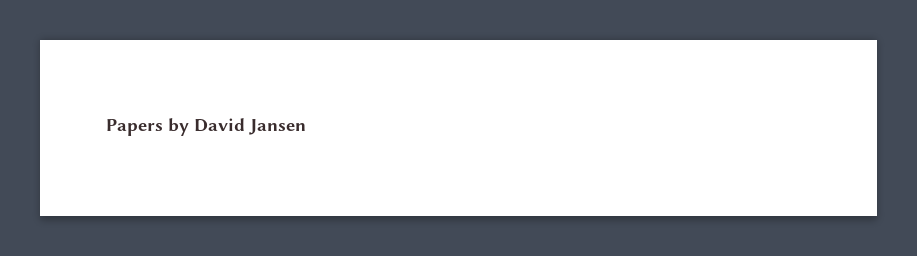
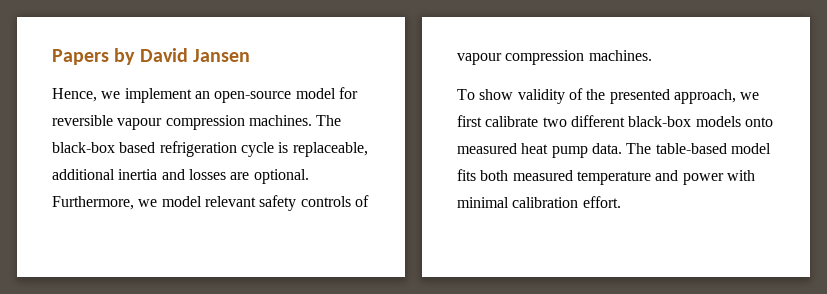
(306, 127) none -> [52,87,358,103] [52,115,342,130] [52,141,368,157] [52,169,309,184] [52,195,369,211] [457,50,652,65] [457,88,760,104] [457,115,773,127] [457,143,771,158] [457,169,755,185] [457,196,621,208] // Hence, we implement an open-source model for reversible vapour compression machines. The black-box based refrigeration cycle is replaceable, additional inertia and losses are optional. Furthermore, we model relevant safety controls of vapour compression machines. // To show validity of the presented approach, we first calibrate two different black-box models onto measured heat pump data. The table-based model fits both measured temperature and power with minimal calibration effort.

